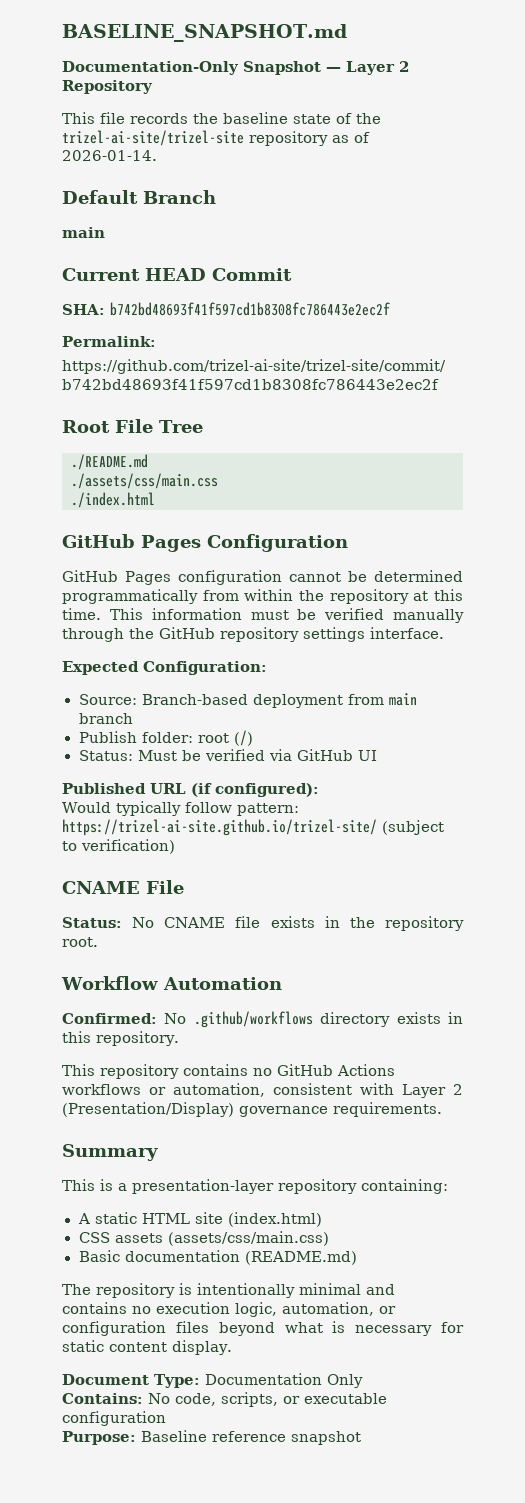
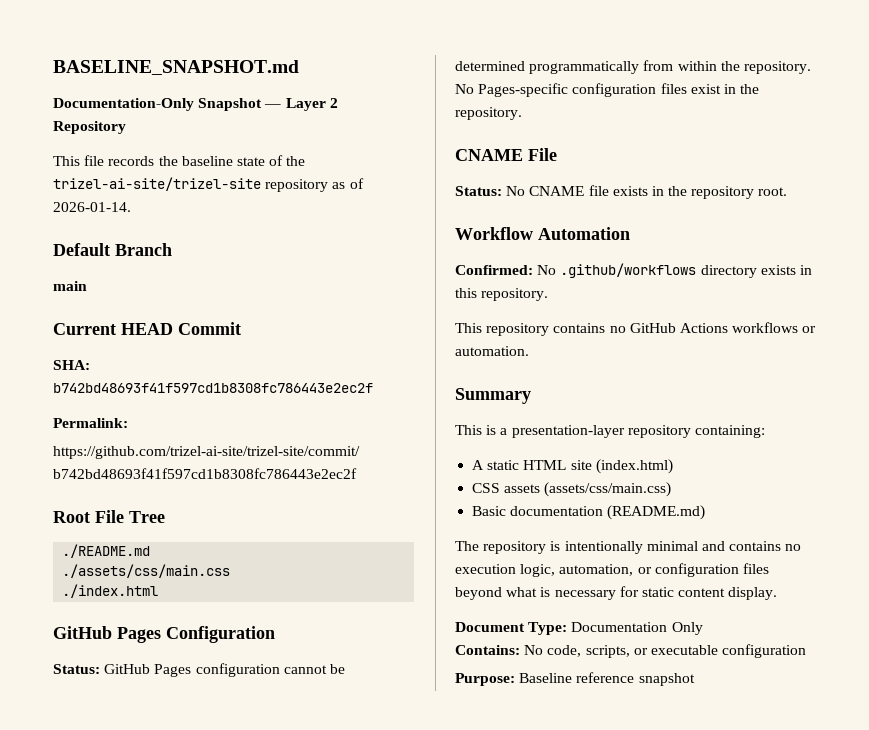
(348, 543) none -> [53,664,100,674] Status:
[329,589,464,604] [62,608,464,623] [62,627,444,642] [62,661,267,675] [78,693,417,708] [78,713,133,724] [78,730,253,746] [78,749,377,761] [62,783,319,797] [62,801,299,816] [62,819,444,836] [62,839,175,854] repository at this time. This information must be verified manually through the GitHub repository settings interface. // Expected Configuration: // Source: Branch-based deployment from main branch // Publish folder: root (/) // Status: Must be verified via GitHub UI // Published URL (if configured): // Would typically follow pattern: https://trizel-ai-site.github.io/trizel-site/ (subject to verification) -> [743,61,811,74] [455,83,760,97] [455,107,522,120] repository. No Pages-specific configuration files exist in the repository.
[173,1083,463,1098] [62,1102,442,1117] automation, consistent with Layer 2 (Presentation/Display) governance requirements. -> [455,346,529,356] automation.

